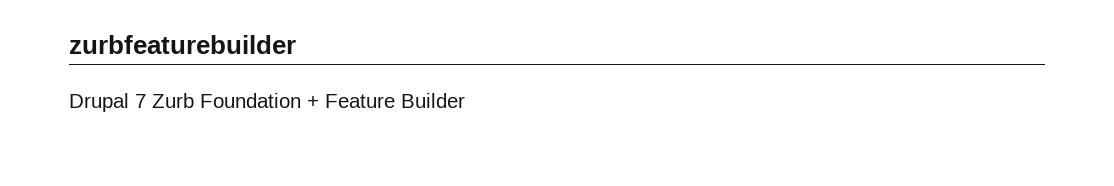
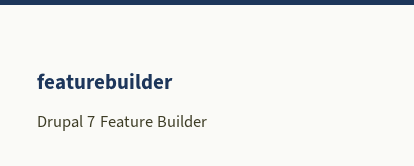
[69,35,296,54] zurbfeaturebuilder -> [37,73,173,90] featurebuilder
[152,93,319,108] Zurb Foundation + -> (96, 121) none

